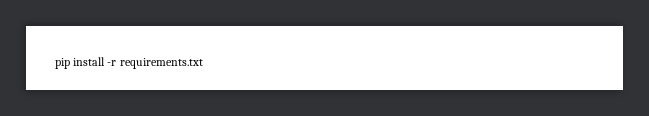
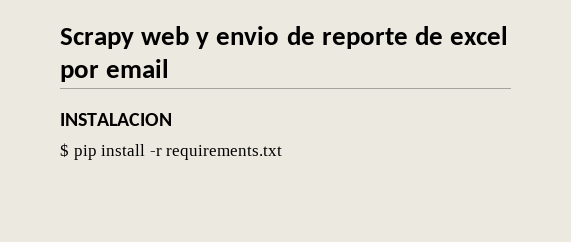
(55, 63) none -> [60,26,509,49] [60,59,170,82] [60,113,172,126] [60,143,69,157] Scrapy web y envio de reporte de excel por email // INSTALACION // $

